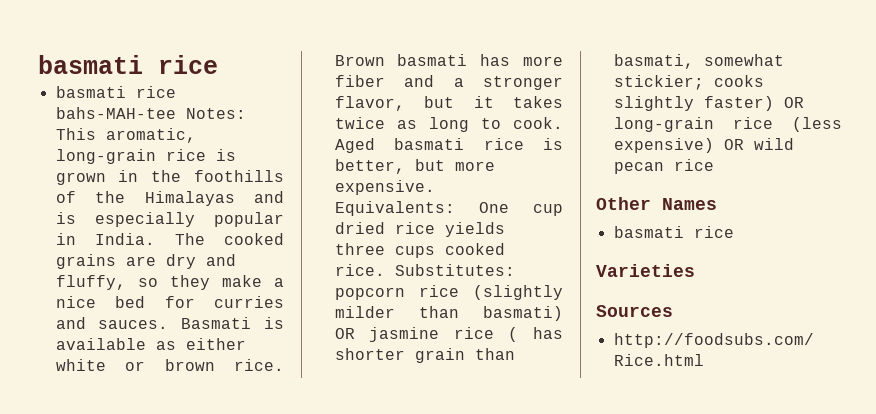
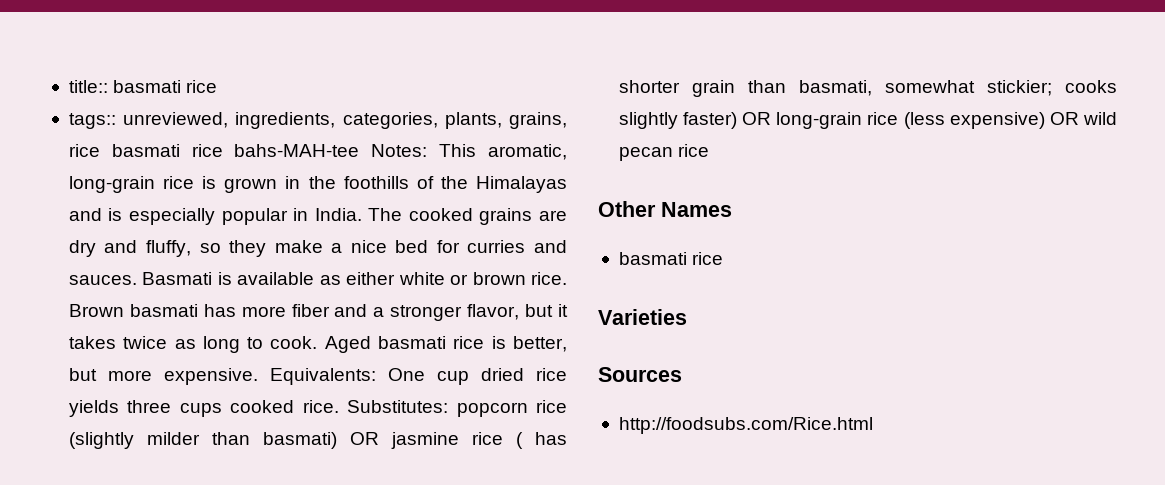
[38,55,218,74] basmati rice // -> [68,80,218,93] [68,112,568,129] [68,144,100,157] title:: basmati rice // tags:: unreviewed, ingredients, categories, plants, grains, rice

